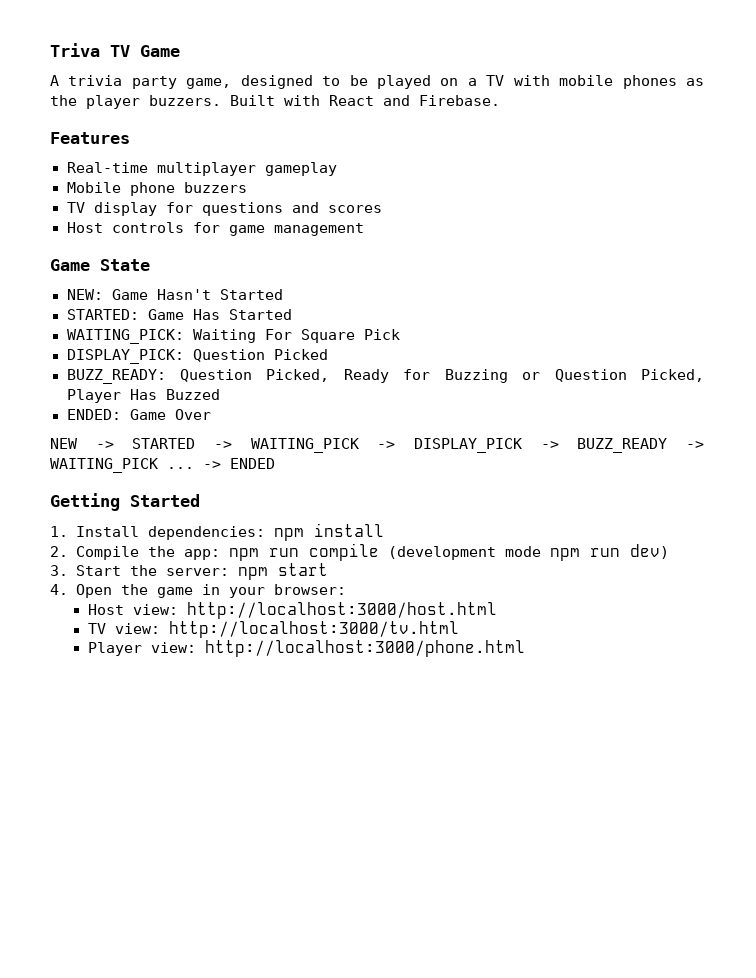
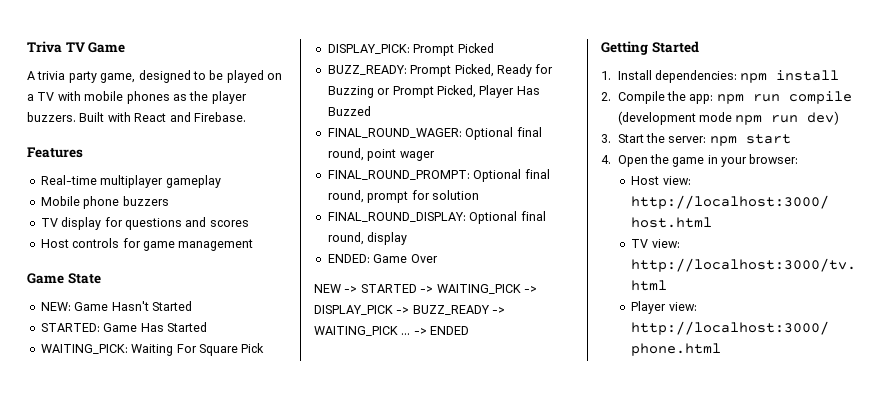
[192,349,265,362] Question -> [413,44,455,56] Prompt
[179,369,252,382] Question -> [410,65,452,77] Prompt
[554,369,627,382] Question -> [392,86,434,98] Prompt
(220, 394) none -> [327,127,542,140] [327,148,435,161] [327,169,550,182] [327,190,479,203] [327,211,546,224] [327,232,408,245] // FINAL_ROUND_WAGER: Optional final round, point wager // FINAL_ROUND_PROMPT: Optional final round, prompt for solution // FINAL_ROUND_DISPLAY: Optional final round, display

